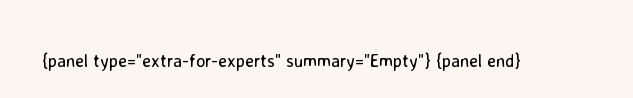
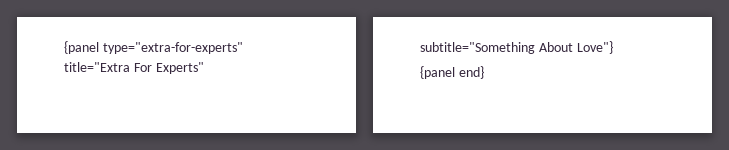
[286,52,431,71] summary="Empty"} -> [64,62,204,74] [420,41,613,54] title="Extra For Experts" subtitle="Something About Love"} //

